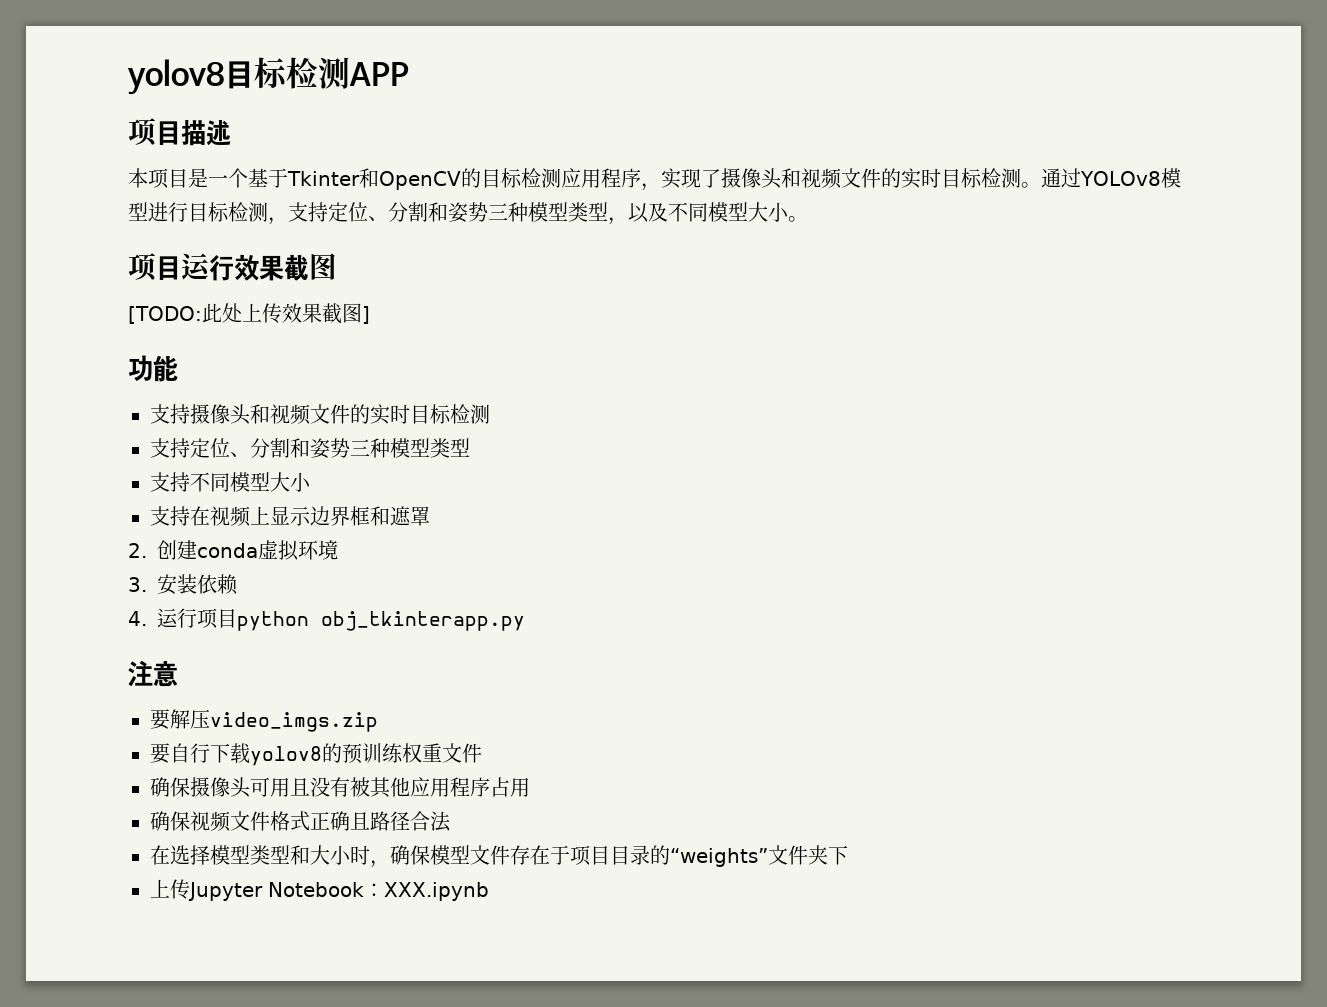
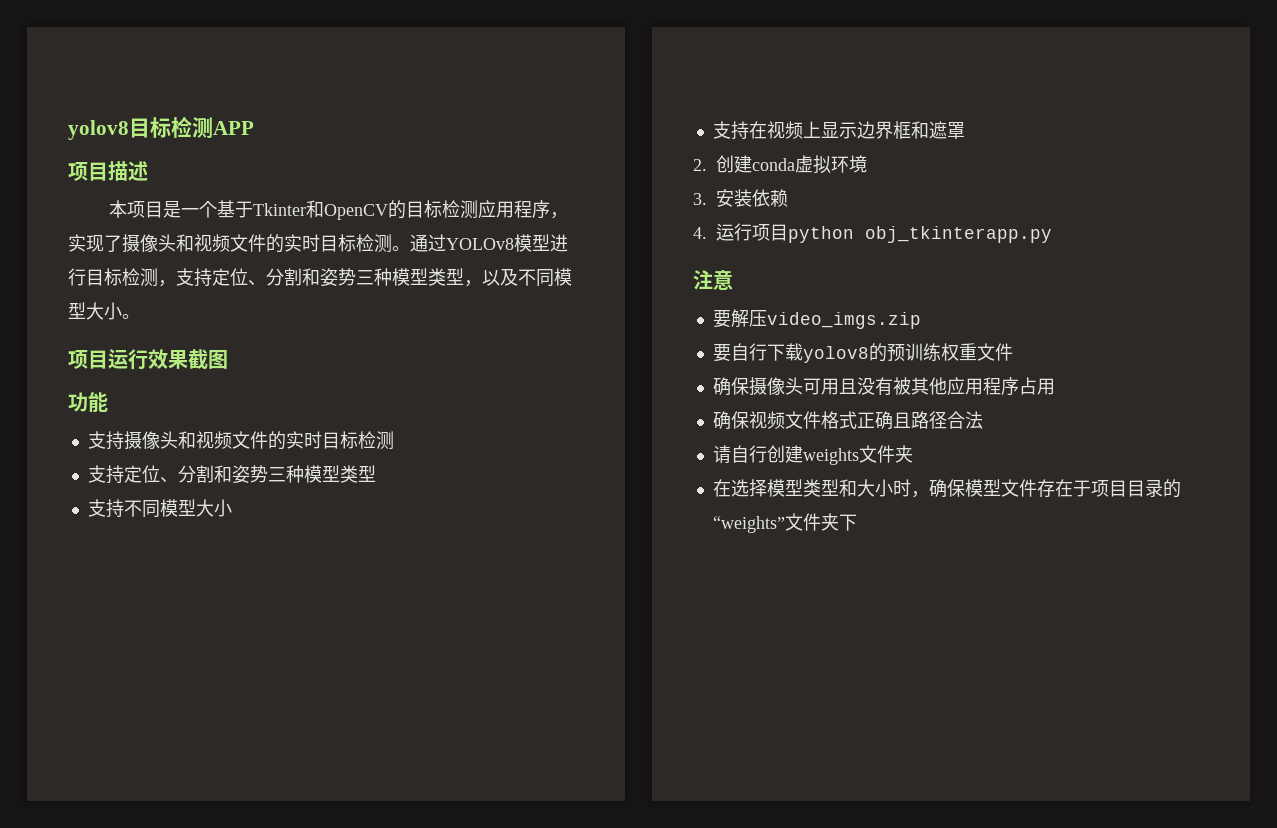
[128,303,370,324] // [TODO:此处上传效果截图] -> (228, 359) none
(451, 821) none -> [712,445,913,465] // 请自行创建weights文件夹
[150,879,489,901] // 上传Jupyter Notebook：XXX.ipynb -> (857, 522) none

